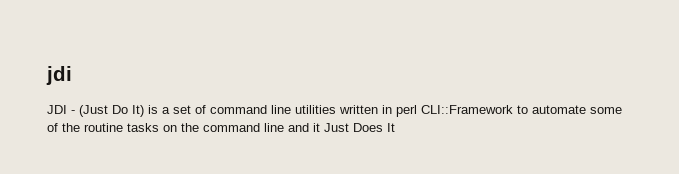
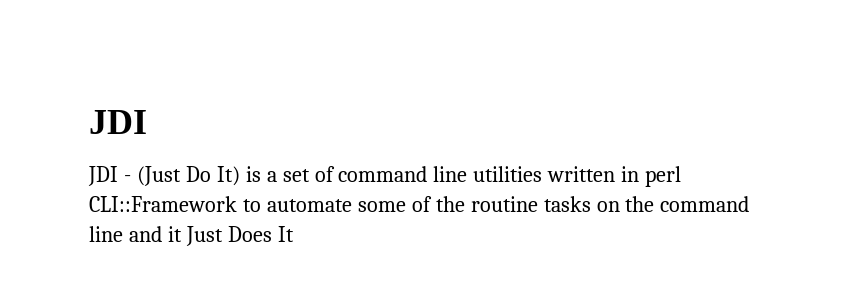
[46,66,72,85] jdi -> [89,110,147,134] JDI

